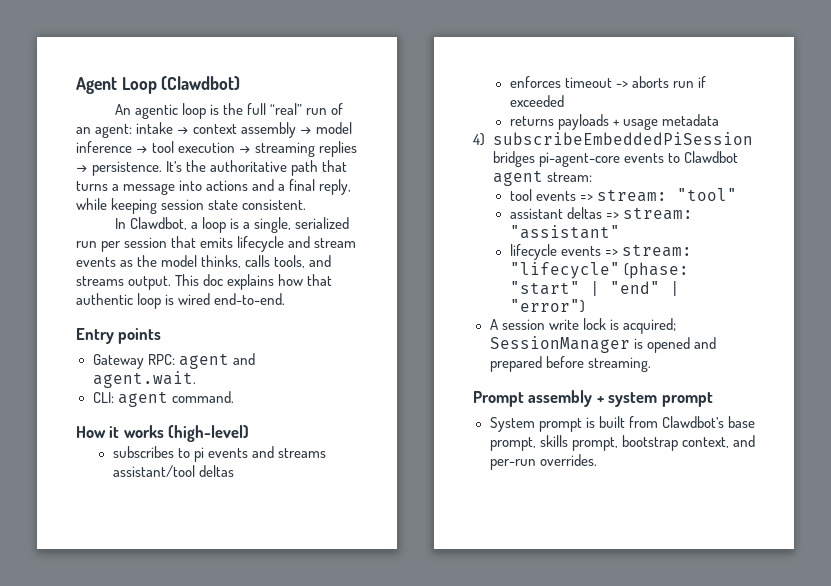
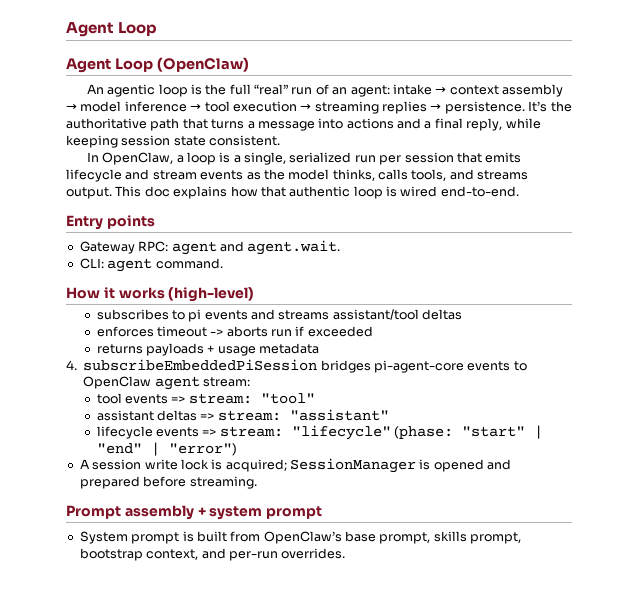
[76,76,241,94] Agent Loop (Clawdbot) -> [66,22,158,37] [66,57,249,73] Agent Loop // Agent Loop (OpenClaw)
[129,217,187,230] Clawdbot, -> [102,152,174,165] OpenClaw,
[473,133,485,146] 4) -> [66,360,77,370] 4.
[684,151,739,163] Clawdbot -> [83,376,152,389] OpenClaw
[661,416,724,428] Clawdbot’s -> [263,531,342,544] OpenClaw’s

